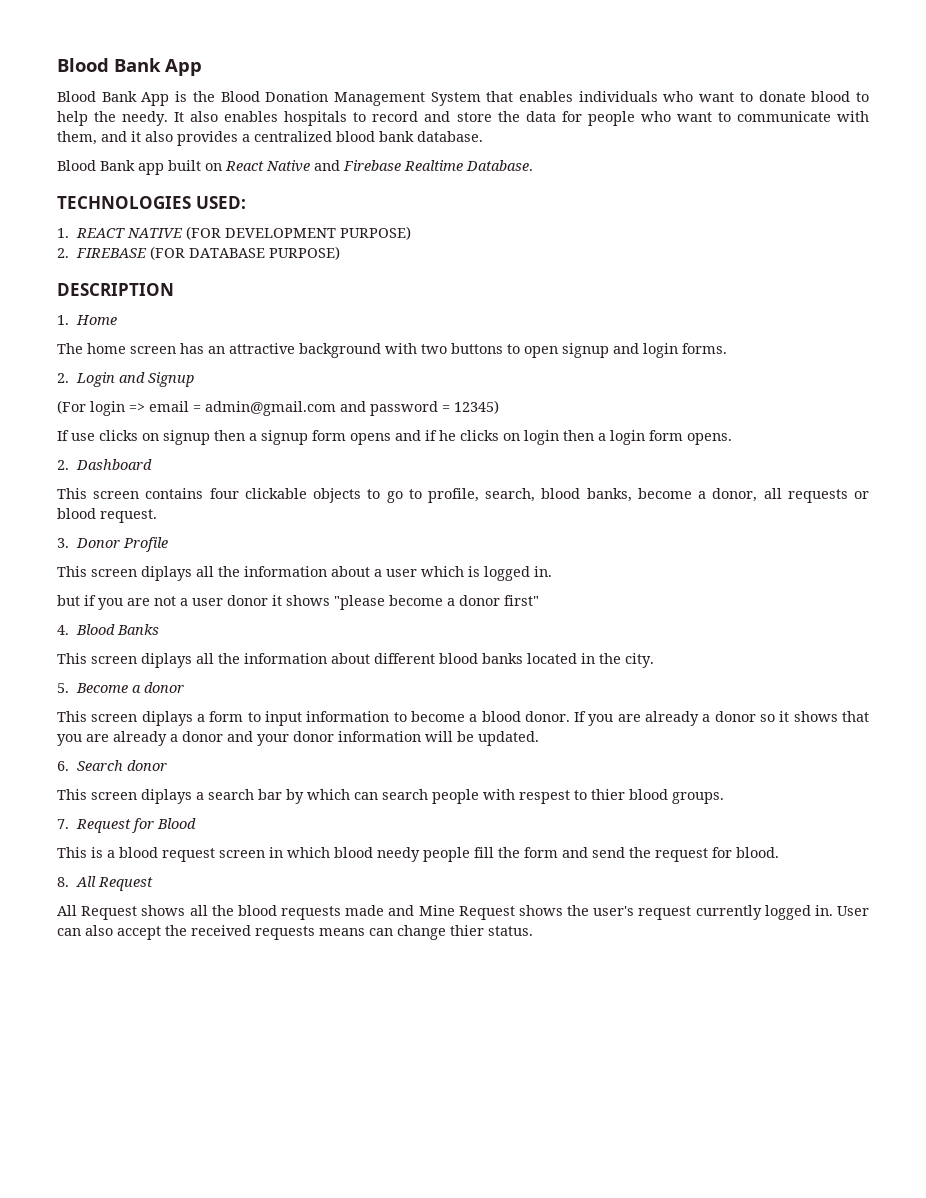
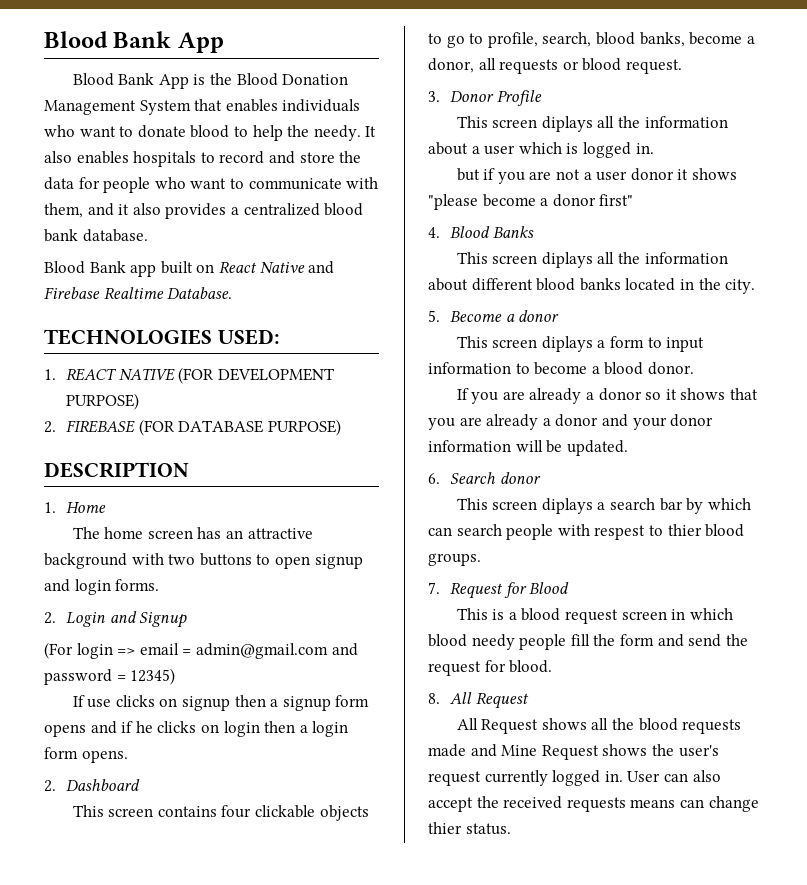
(570, 716) none -> (694, 368) //

